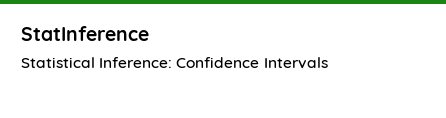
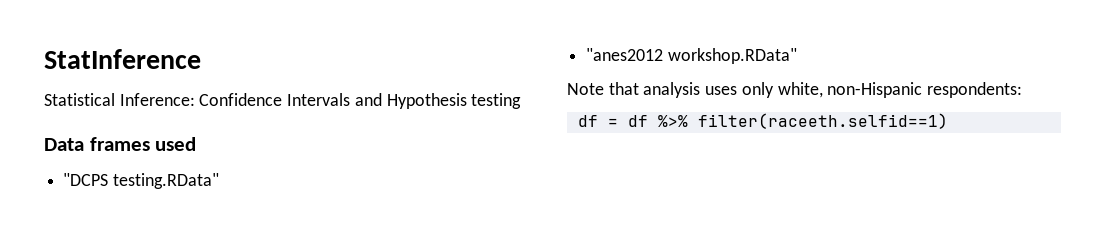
(328, 63) none -> [354,93,522,109] [44,137,197,151] [63,173,219,189] [586,48,797,64] [567,82,1023,98] [577,113,948,129] and Hypothesis testing // Data frames used // "DCPS testing.RData" // "anes2012 workshop.RData" // Note that analysis uses only white, non-Hispanic respondents: // df = df %>% filter(raceeth.selfid==1)

